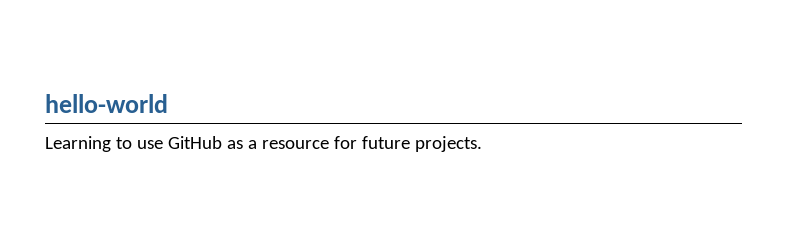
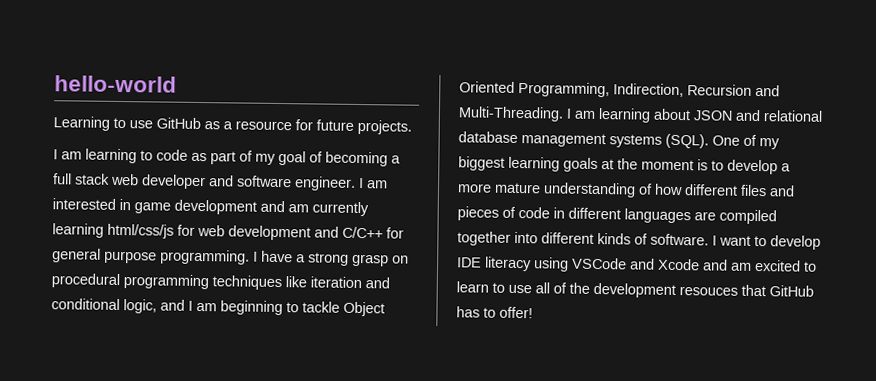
(482, 144) none -> [53,148,401,167] [53,173,388,191] [52,198,369,217] [52,223,404,241] [52,248,409,267] [51,273,390,291] [51,298,385,317] [459,81,780,98] [458,106,823,123] [458,131,780,150] [458,156,791,175] [457,182,795,198] [457,206,777,225] [457,231,821,250] [457,256,817,272] [456,281,814,298] [456,306,533,319] // I am learning to code as part of my goal of becoming a full stack web developer and software engineer. I am interested in game development and am currently learning html/css/js for web development and C/C++ for general purpose programming. I have a strong grasp on procedural programming techniques like iteration and conditional logic, and I am beginning to tackle Object Oriented Programming, Indirection, Recursion and Multi-Threading. I am learning about JSON and relational database management systems (SQL). One of my biggest learning goals at the moment is to develop a more mature understanding of how different files and pieces of code in different languages are compiled together into different kinds of software. I want to develop IDE literacy using VSCode and Xcode and am excited to learn to use all of the development resouces that GitHub has to offer!

